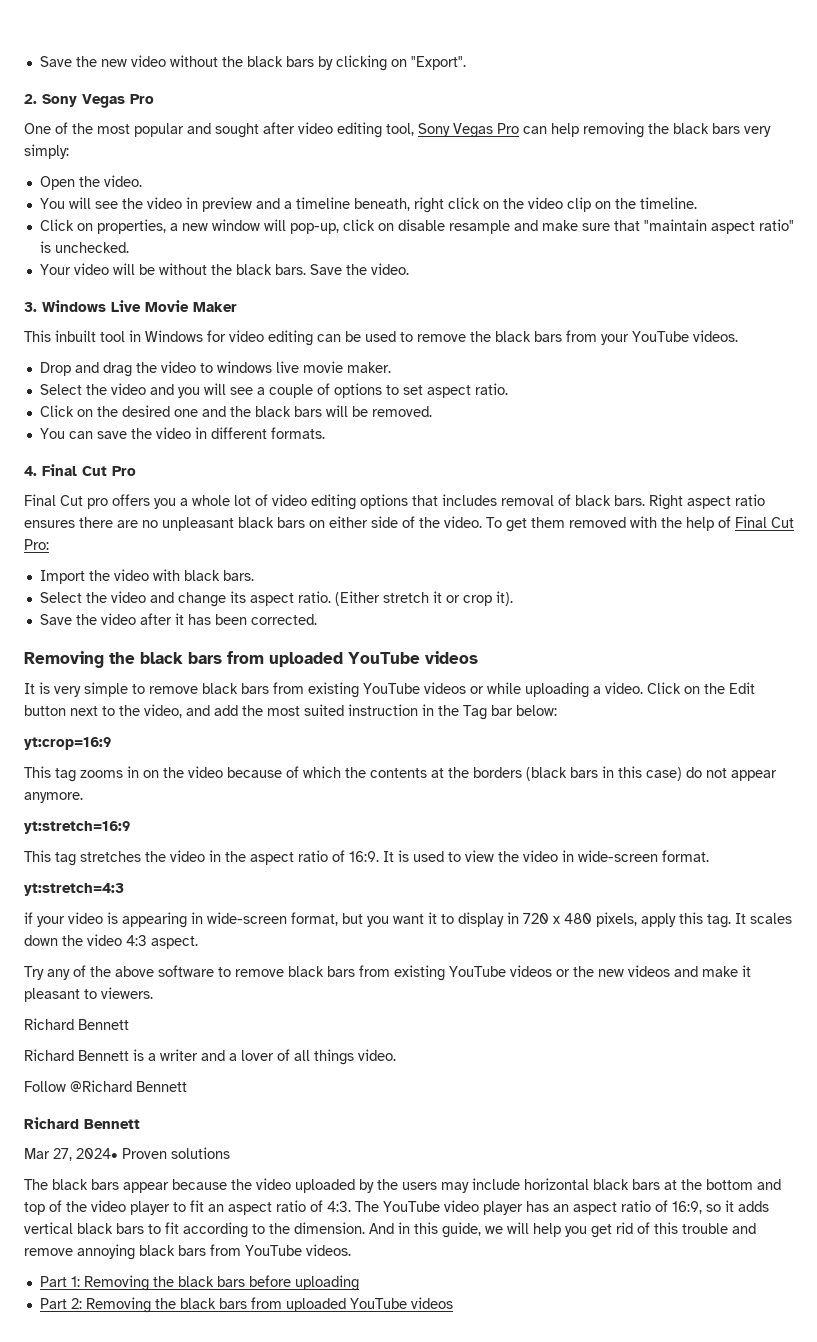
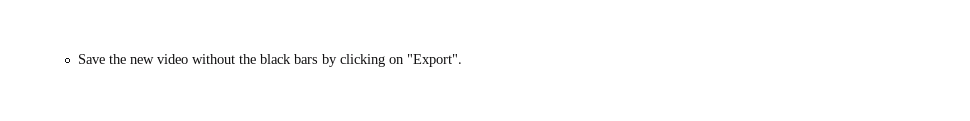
[24,94,154,108] [24,122,771,138] [24,144,69,159] [39,175,142,190] [39,197,697,213] [39,219,794,234] [39,241,129,253] [39,263,409,275] [24,300,237,312] [24,330,738,346] [39,361,391,377] [39,383,508,398] [39,405,432,417] [39,427,325,439] [24,464,136,476] [24,494,765,510] [24,516,794,532] [24,539,49,550] [39,569,254,584] [39,591,513,607] [39,613,317,625] [24,651,478,668] [24,682,755,698] [24,704,557,720] [24,737,111,750] [24,766,777,782] [24,792,83,803] [24,821,130,834] [24,850,709,866] [24,883,124,896] [24,912,792,928] [24,934,198,949] [24,965,751,981] [24,987,153,1002] [24,1018,129,1030] [24,1049,396,1065] [24,1080,187,1092] [24,1117,140,1129] [24,1147,230,1161] [24,1178,781,1193] [24,1200,769,1215] [24,1222,756,1238] [24,1244,351,1260] [39,1275,359,1291] [39,1297,453,1313] // 2. Sony Vegas Pro // One of the most popular and sought after video editing tool, Sony Vegas Pro can help removing the black bars very simply: // Open the video. // You will see the video in preview and a timeline beneath, right click on the video clip on the timeline. // Click on properties, a new window will pop-up, click on disable resample and make sure that "maintain aspect ratio" is unchecked. // Your video will be without the black bars. Save the video. // 3. Windows Live Movie Maker // This inbuilt tool in Windows for video editing can be used to remove the black bars from your YouTube videos. // Drop and drag the video to windows live movie maker. // Select the video and you will see a couple of options to set aspect ratio. // Click on the desired one and the black bars will be removed. // You can save the video in different formats. // 4. Final Cut Pro // Final Cut pro offers you a whole lot of video editing options that includes removal of black bars. Right aspect ratio ensures there are no unpleasant black bars on either side of the video. To get them removed with the help of Final Cut Pro: // Import the video with black bars. // Select the video and change its aspect ratio. (Either stretch it or crop it). // Save the video after it has been corrected. // Removing the black bars from uploaded YouTube videos // It is very simple to remove black bars from existing YouTube videos or while uploading a video. Click on the Edit button next to the video, and add the most suited instruction in the Tag bar below: // yt:crop=16:9 // This tag zooms in on the video because of which the contents at the borders (black bars in this case) do not appear anymore. // yt:stretch=16:9 // This tag stretches the video in the aspect ratio of 16:9. It is used to view the video in wide-screen format. // yt:stretch=4:3 // if your video is appearing in wide-screen format, but you want it to display in 720 x 480 pixels, apply this tag. It scales down the video 4:3 aspect. // Try any of the above software to remove black bars from existing YouTube videos or the new videos and make it pleasant to viewers. // Richard Bennett // Richard Bennett is a writer and a lover of all things video. // Follow @Richard Bennett // Richard Bennett // Mar 27, 2024• Proven solutions // The black bars appear because the video uploaded by the users may include horizontal black bars at the bottom and top of the video player to fit an aspect ratio of 4:3. The YouTube video player has an aspect ratio of 16:9, so it adds vertical black bars to fit according to the dimension. And in this guide, we will help you get rid of this trouble and remove annoying black bars from YouTube videos. // Part 1: Removing the black bars before uploading // Part 2: Removing the black bars from uploaded YouTube videos -> (462, 60) none

